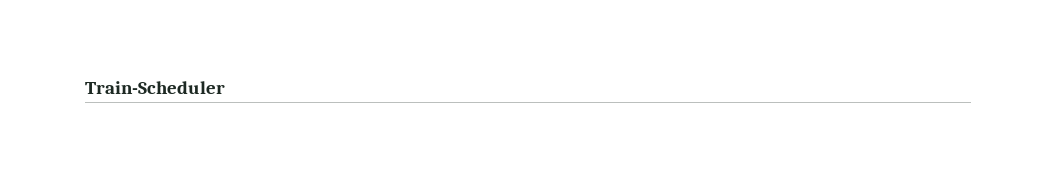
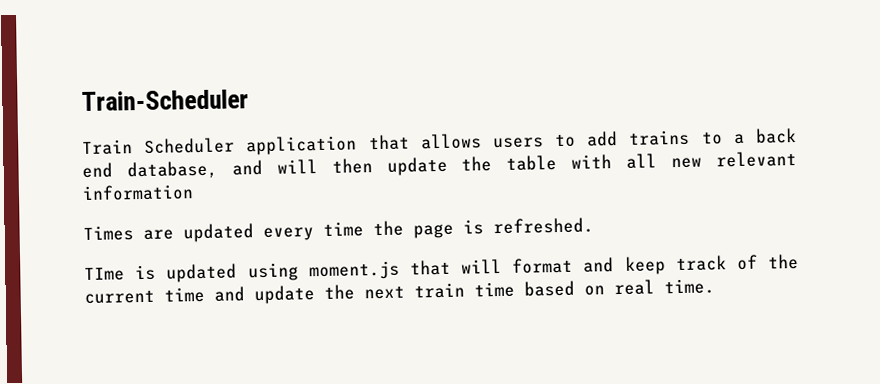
(225, 87) none -> [82,128,797,156] [82,151,797,180] [82,184,194,201] [83,217,594,243] [84,254,799,283] [84,278,715,305] // Train Scheduler application that allows users to add trains to a back end database, and will then update the table with all new relevant information // Times are updated every time the page is refreshed. // TIme is updated using moment.js that will format and keep track of the current time and update the next train time based on real time.

